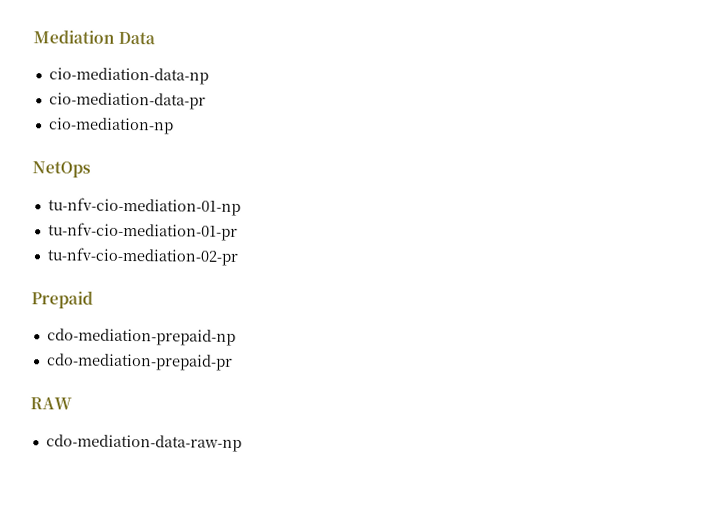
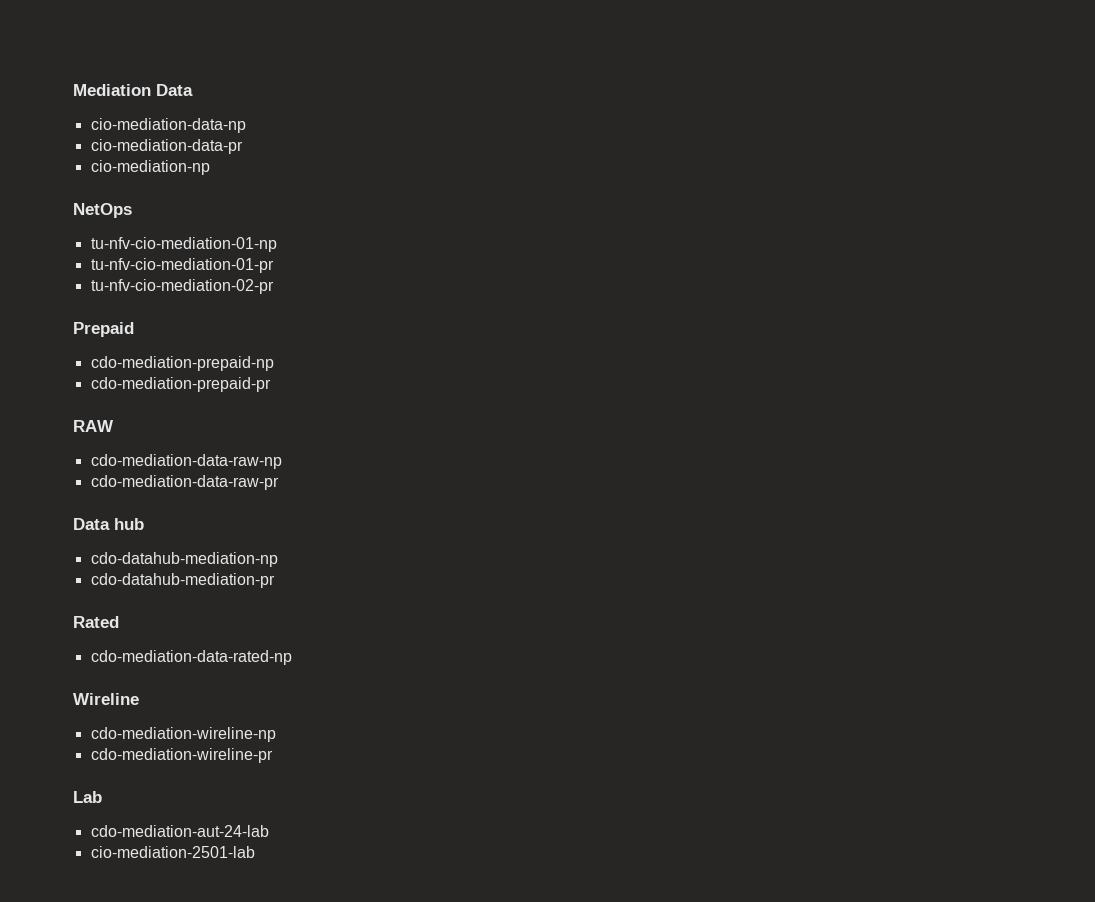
(242, 443) none -> [90,475,279,490] [73,518,144,530] [90,552,278,567] [90,573,275,588] [73,616,119,628] [90,650,292,665] [73,693,139,705] [90,727,276,742] [90,748,273,763] [73,791,102,803] [90,825,269,837] [90,846,255,858] // cdo-mediation-data-raw-pr // Data hub // cdo-datahub-mediation-np // cdo-datahub-mediation-pr // Rated // cdo-mediation-data-rated-np // Wireline // cdo-mediation-wireline-np // cdo-mediation-wireline-pr // Lab // cdo-mediation-aut-24-lab // cio-mediation-2501-lab

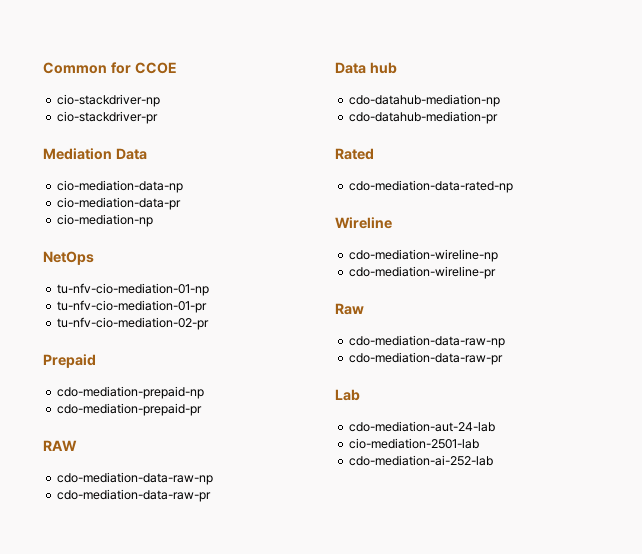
(73, 90) none -> [43,62,177,74] [56,94,160,107] [56,111,158,124] Common for CCOE // cio-stackdriver-np // cio-stackdriver-pr //
(273, 755) none -> [335,303,364,315] [348,335,505,348] [348,352,503,365] // Raw // cdo-mediation-data-raw-np // cdo-mediation-data-raw-pr
(255, 852) none -> [348,455,493,466] // cdo-mediation-ai-252-lab

